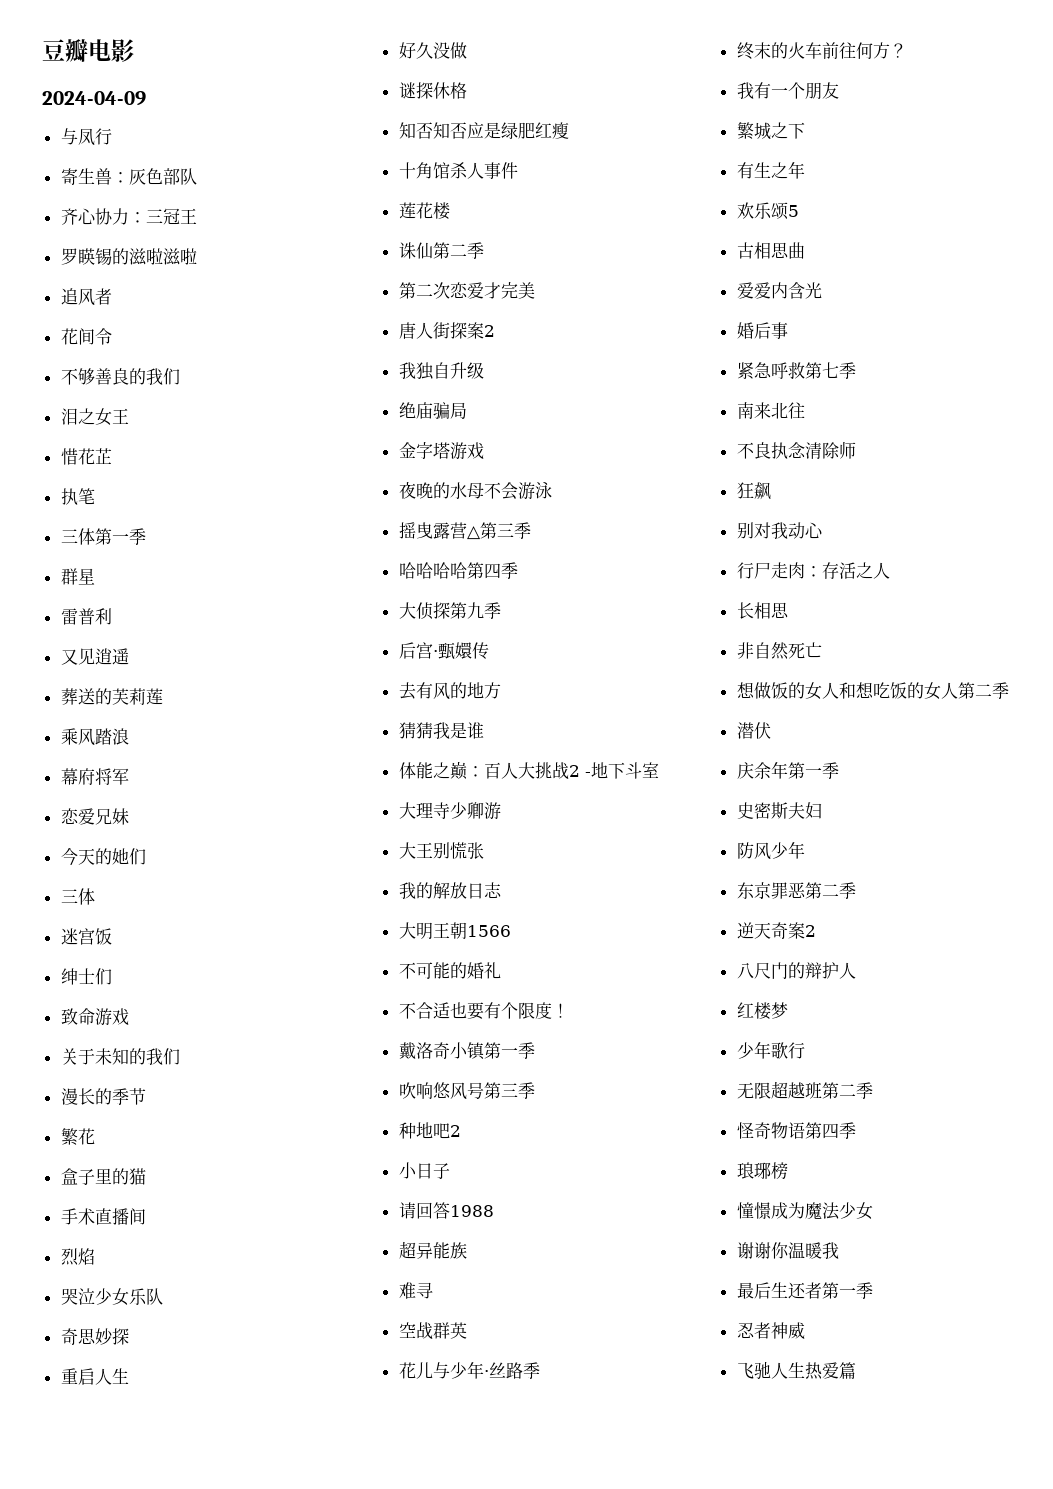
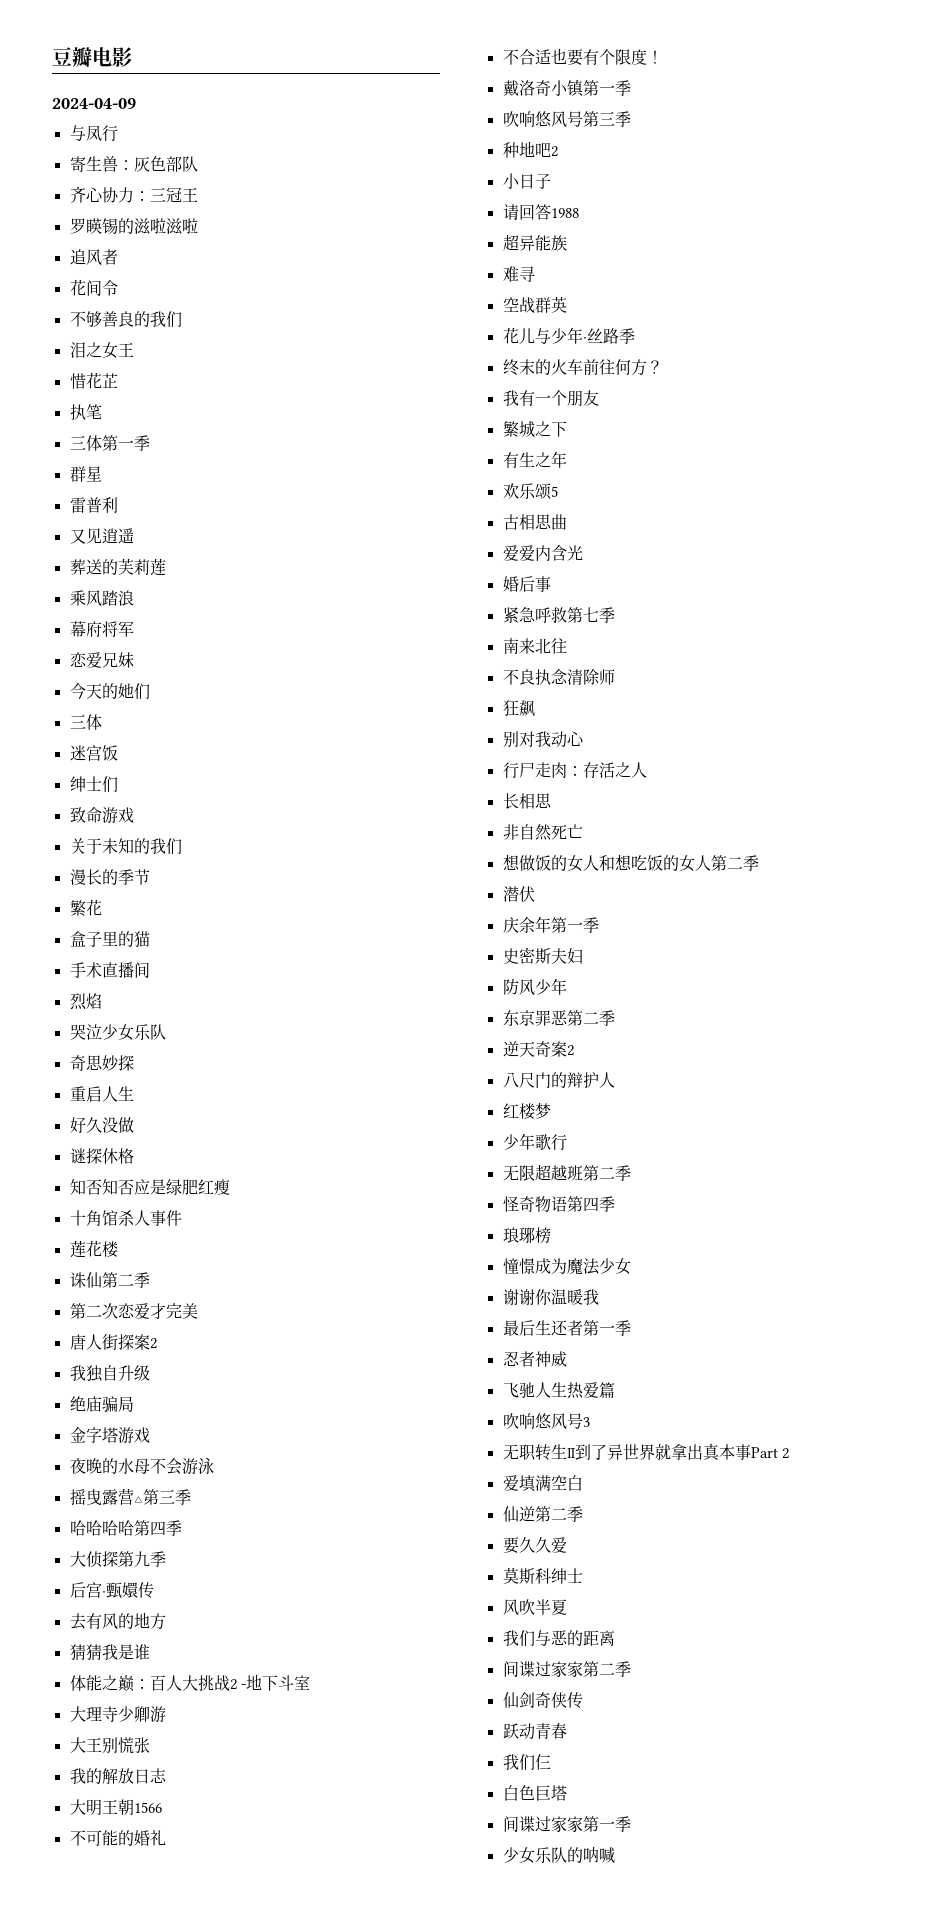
(856, 1370) none -> [502,1413,590,1430] [502,1443,789,1461] [502,1475,583,1492] [502,1506,583,1522] [502,1537,567,1554] [502,1567,583,1584] [502,1599,567,1616] [502,1630,615,1647] [502,1661,631,1678] [502,1692,583,1709] [502,1723,567,1740] [502,1754,551,1771] [502,1785,567,1801] [502,1816,631,1833] [502,1846,615,1864] // 吹响悠风号3 // 无职转生Ⅱ到了异世界就拿出真本事Part 2 // 爱填满空白 // 仙逆第二季 // 要久久爱 // 莫斯科绅士 // 风吹半夏 // 我们与恶的距离 // 间谍过家家第二季 // 仙剑奇侠传 // 跃动青春 // 我们仨 // 白色巨塔 // 间谍过家家第一季 // 少女乐队的呐喊

